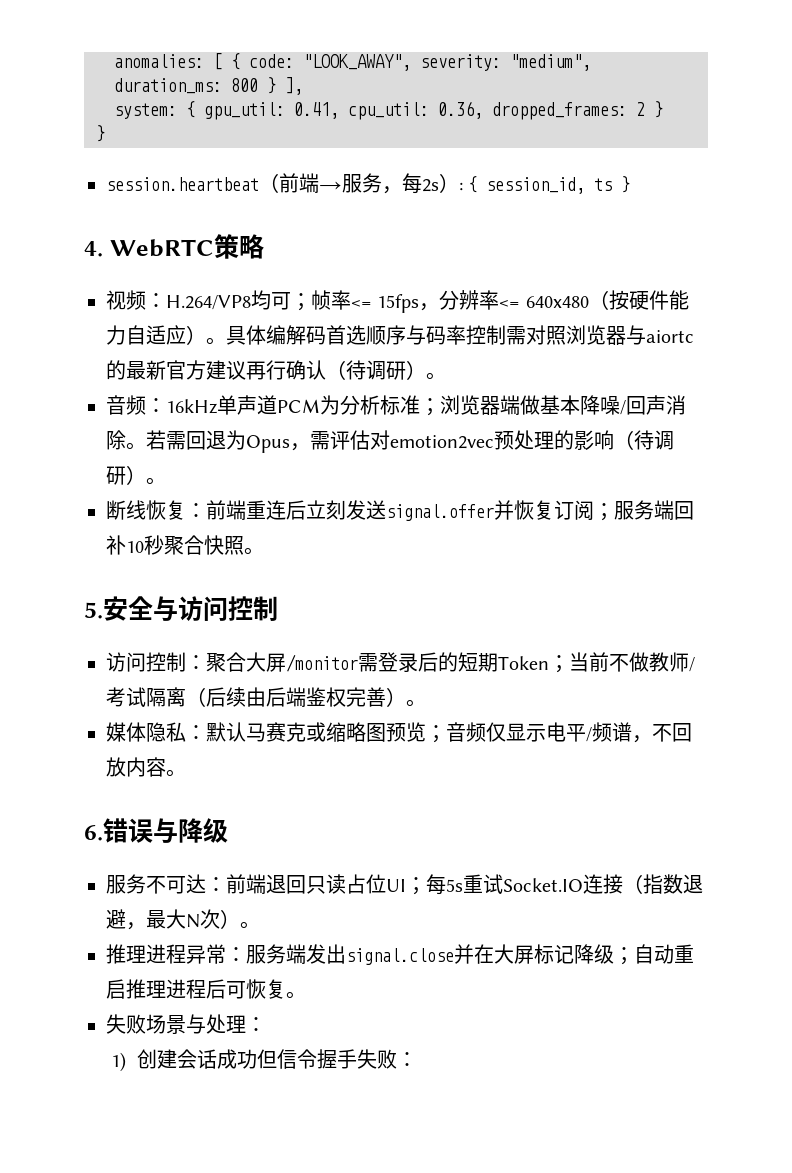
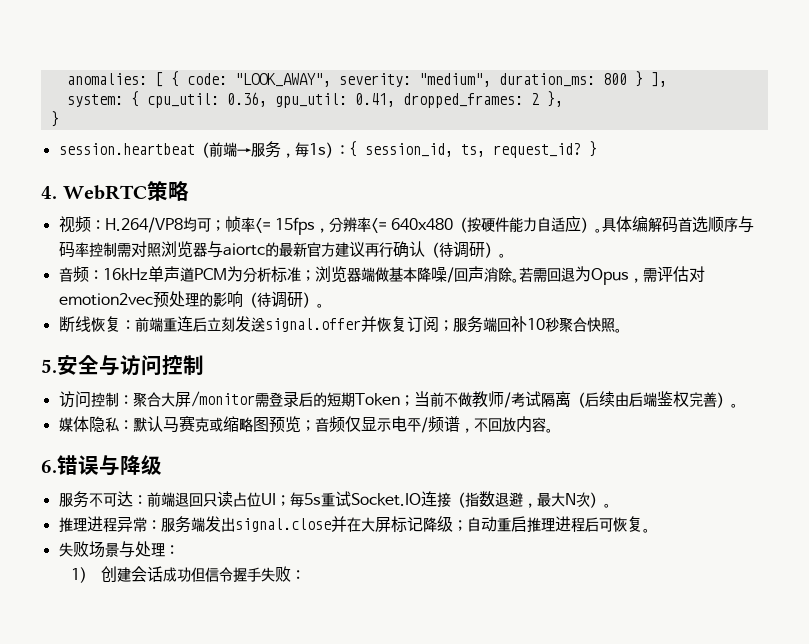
[204,101,483,120] gpu_util: 0.41, cpu_util: 0.36, -> [146,92,395,108] cpu_util: 0.36, gpu_util: 0.41,
[654,101,663,118] } -> [546,91,563,107] },
[422,179,439,192] 2s -> [308,143,326,155] 1s
[594,178,613,191] ts -> [460,143,581,158] ts, request_id?

